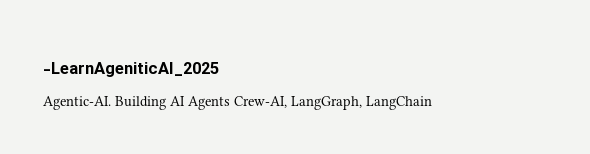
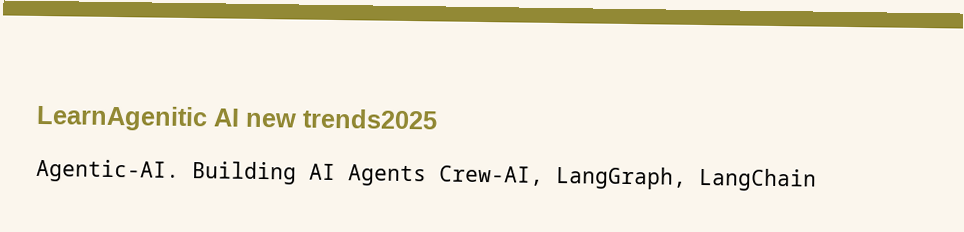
[43,62,219,77] -LearnAgeniticAI_2025 -> [36,104,438,132] LearnAgenitic AI new trends2025

